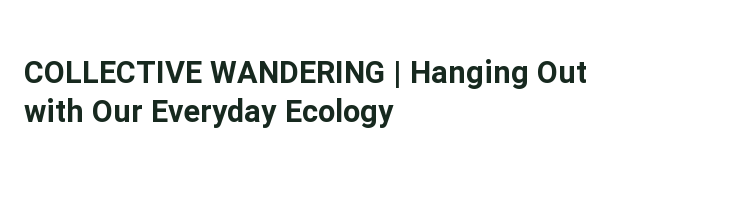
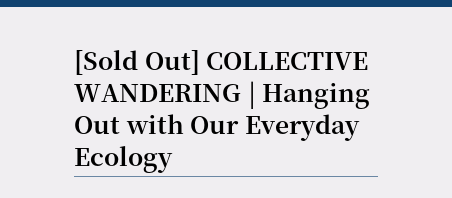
(24, 72) none -> [74,50,200,75] [Sold Out]

